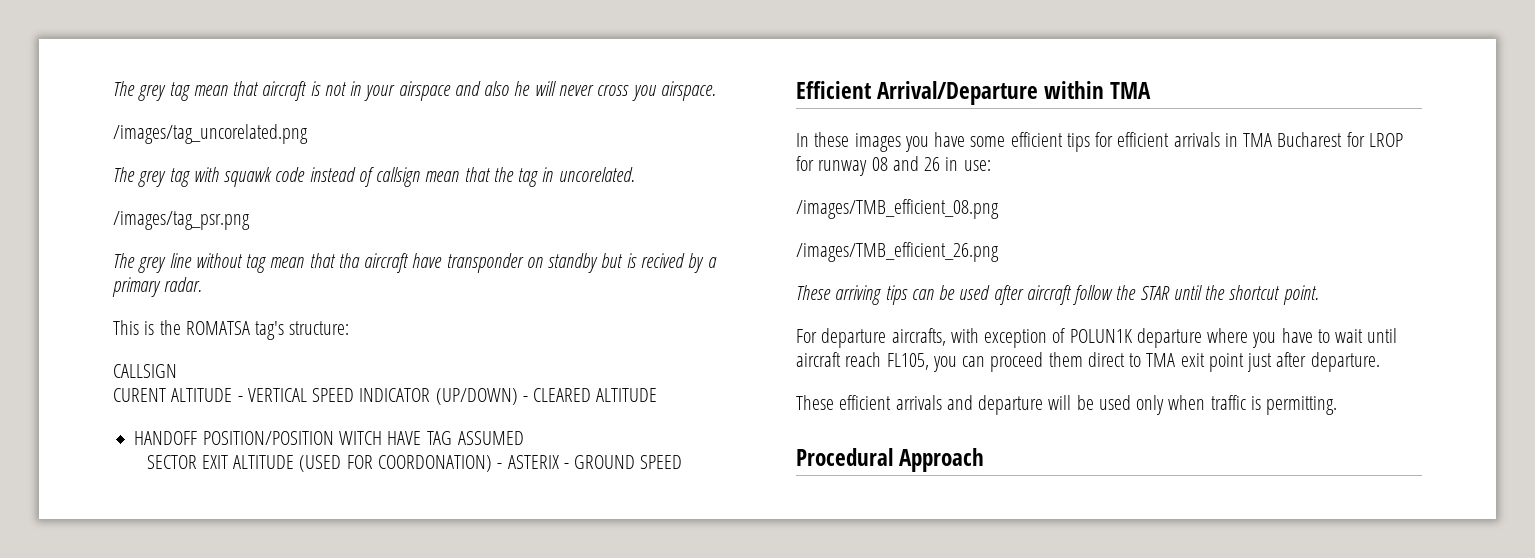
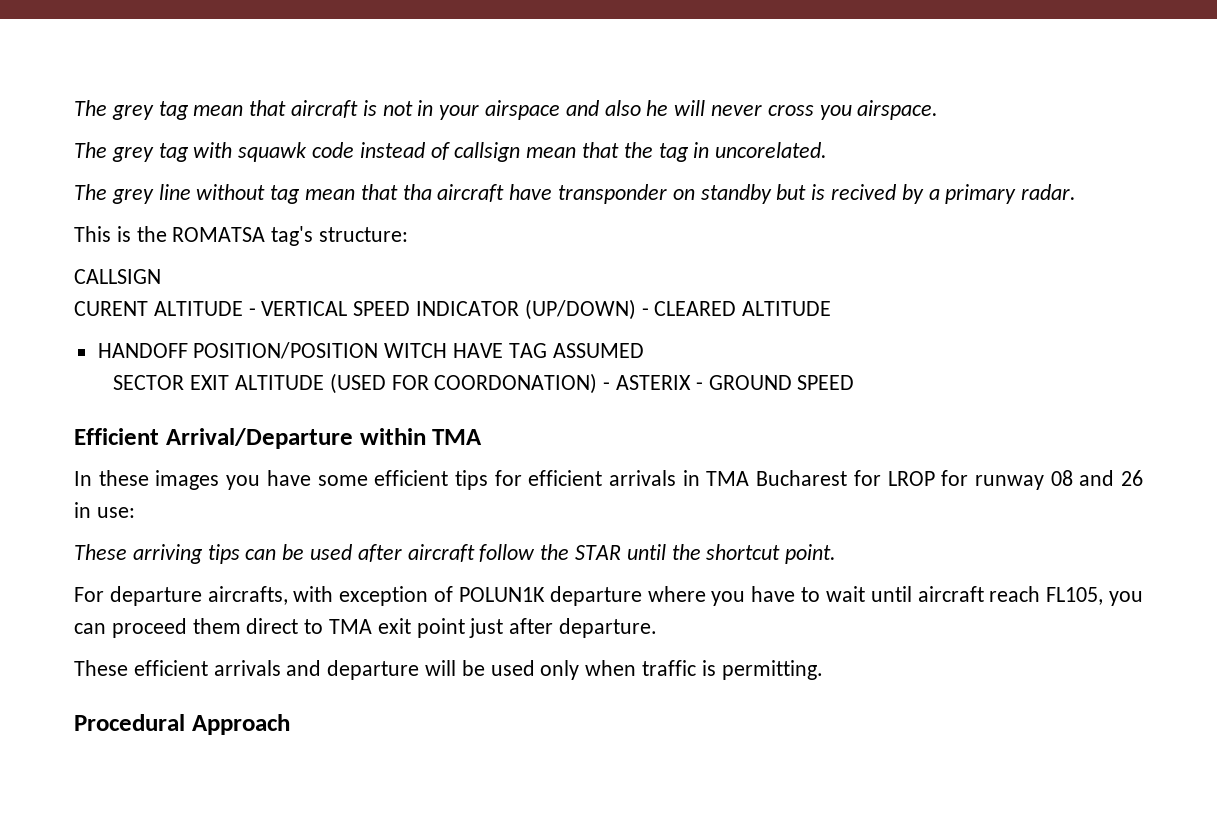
[113,124,308,144] // /images/tag_uncorelated.png -> (939, 110) none
[113,211,250,230] // /images/tag_psr.png -> (828, 150) none
[796,199,999,219] [796,242,999,262] // /images/TMB_efficient_08.png // /images/TMB_efficient_26.png -> (135, 512) none

